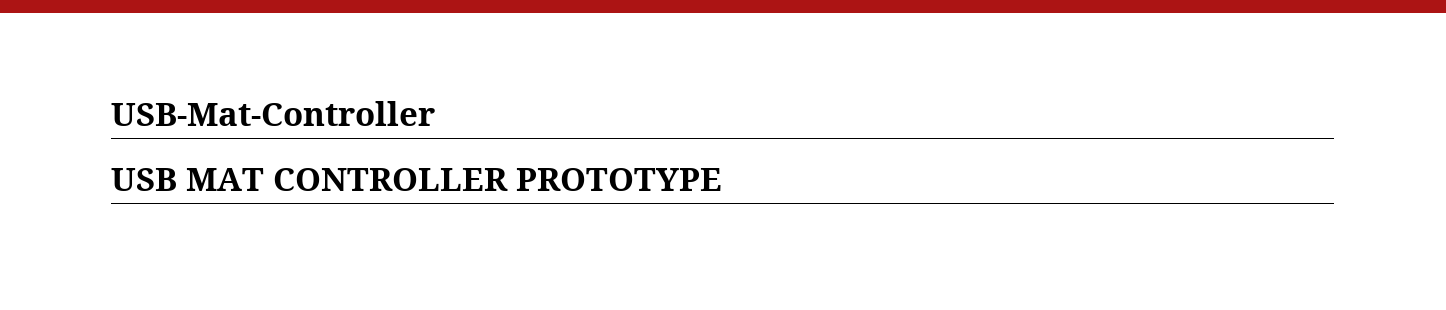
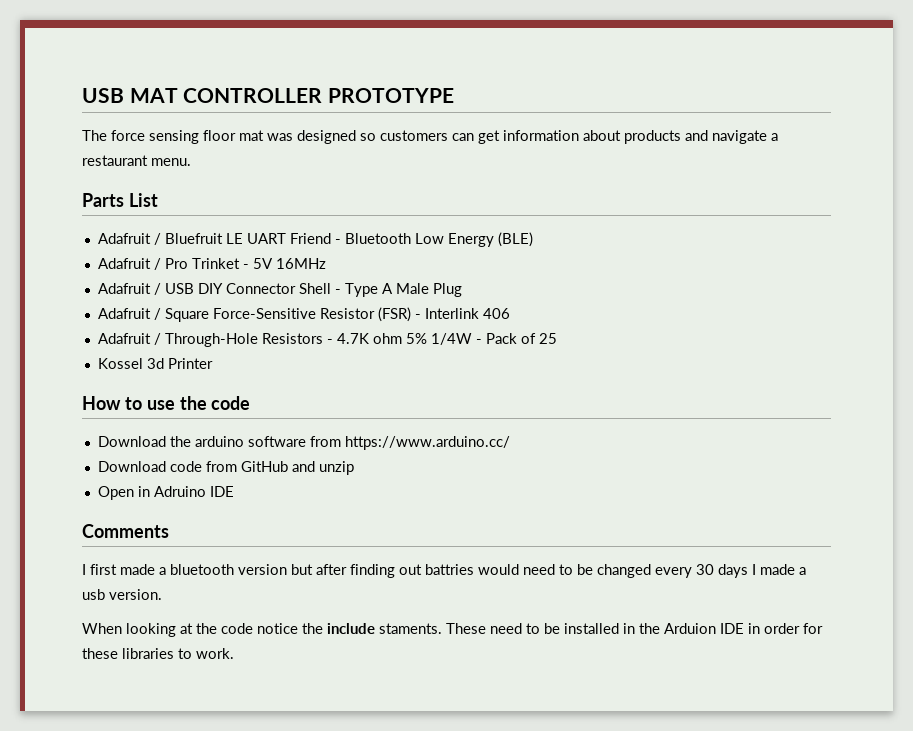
[111,101,435,126] USB-Mat-Controller // -> (82, 95) none
(722, 179) none -> [82,130,778,144] [82,155,191,166] [82,193,158,207] [97,232,533,247] [97,258,326,270] [97,283,462,297] [97,307,510,322] [97,333,557,347] [97,358,213,369] [82,396,251,410] [97,436,510,450] [97,461,354,475] [97,486,234,500] [82,524,169,538] [82,564,806,578] [82,589,162,600] [82,623,823,637] [82,648,234,659] // The force sensing floor mat was designed so customers can get information about products and navigate a restaurant menu. // Parts List // Adafruit / Bluefruit LE UART Friend - Bluetooth Low Energy (BLE) // Adafruit / Pro Trinket - 5V 16MHz // Adafruit / USB DIY Connector Shell - Type A Male Plug // Adafruit / Square Force-Sensitive Resistor (FSR) - Interlink 406 // Adafruit / Through-Hole Resistors - 4.7K ohm 5% 1/4W - Pack of 25 // Kossel 3d Printer // How to use the code // Download the arduino software from https://www.arduino.cc/ // Download code from GitHub and unzip // Open in Adruino IDE // Comments // I first made a bluetooth version but after finding out battries would need to be changed every 30 days I made a usb version. // When looking at the code notice the include staments. These need to be installed in the Arduion IDE in order for these libraries to work.

